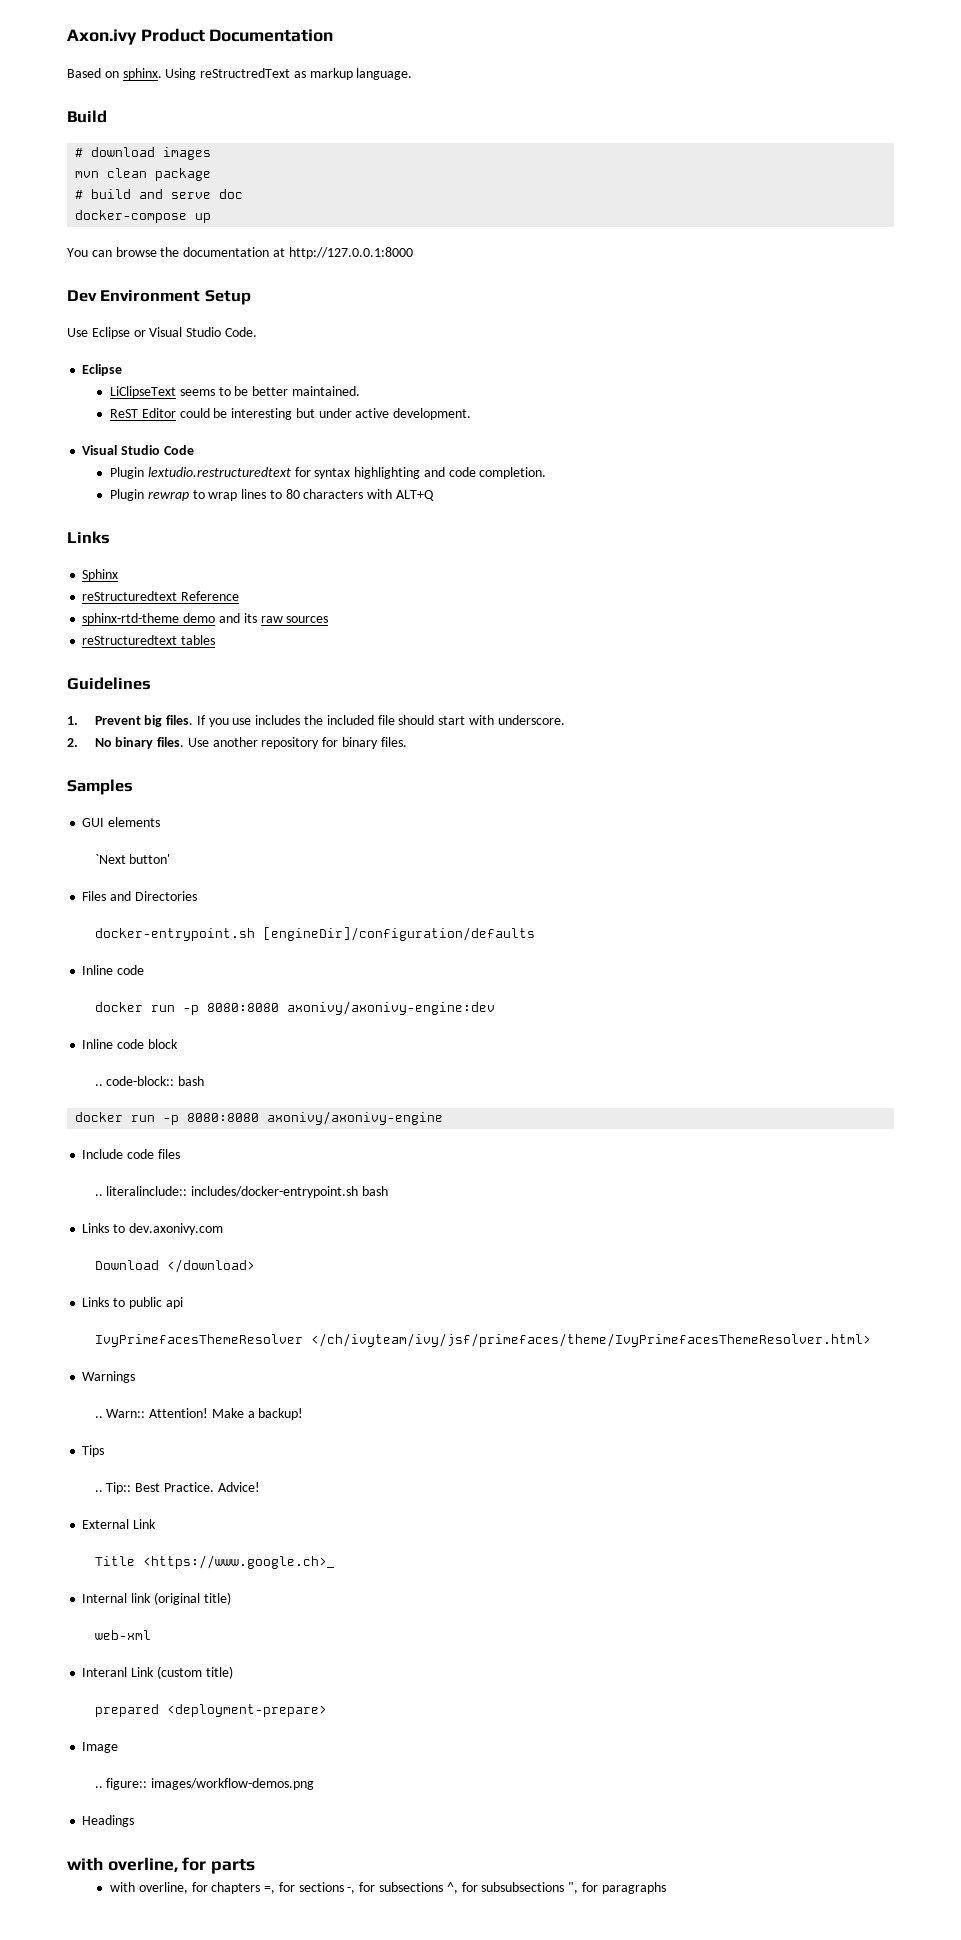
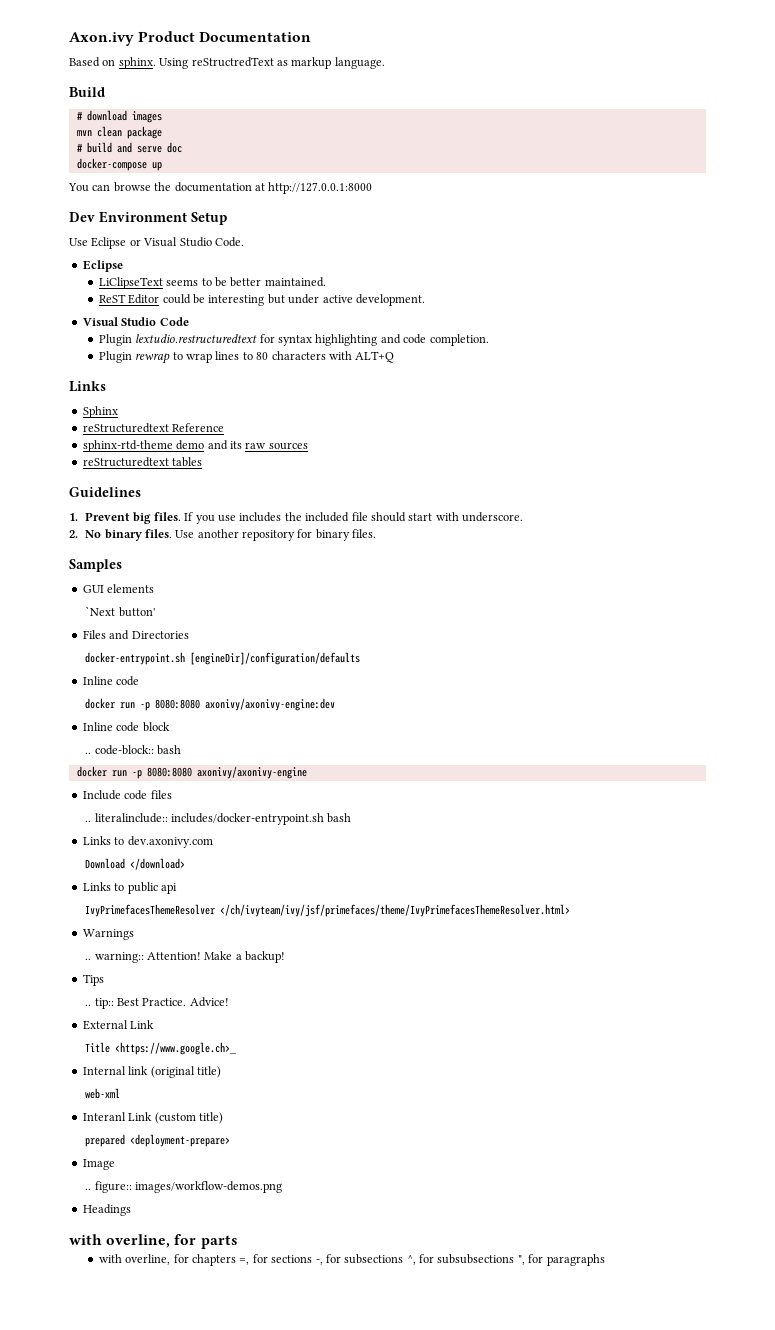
[106,1409,146,1418] Warn:: -> [94,952,144,963] warning::
[106,1482,132,1494] Tip:: -> [94,998,114,1009] tip::

